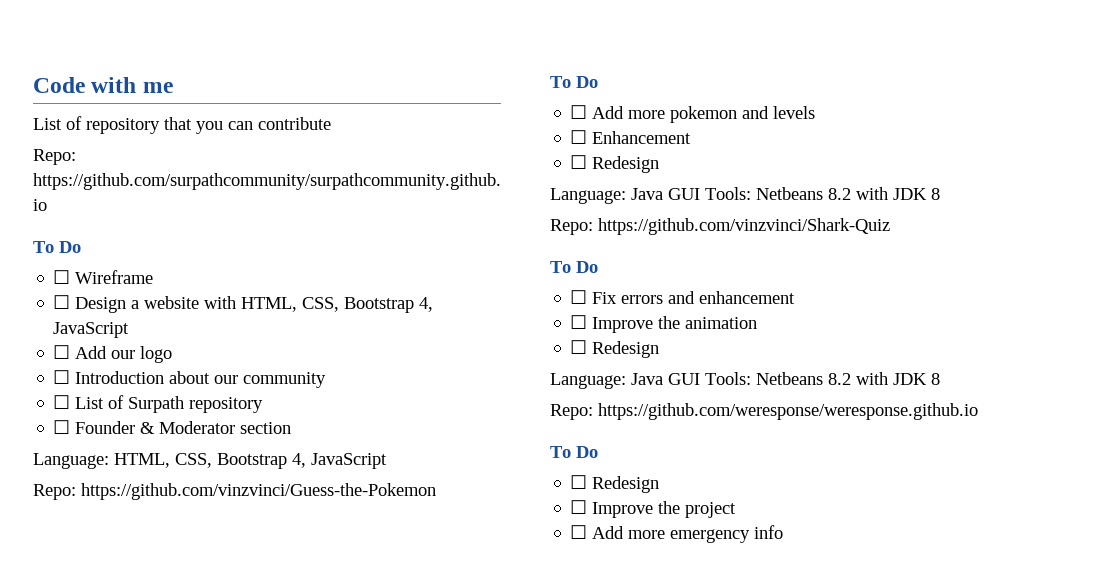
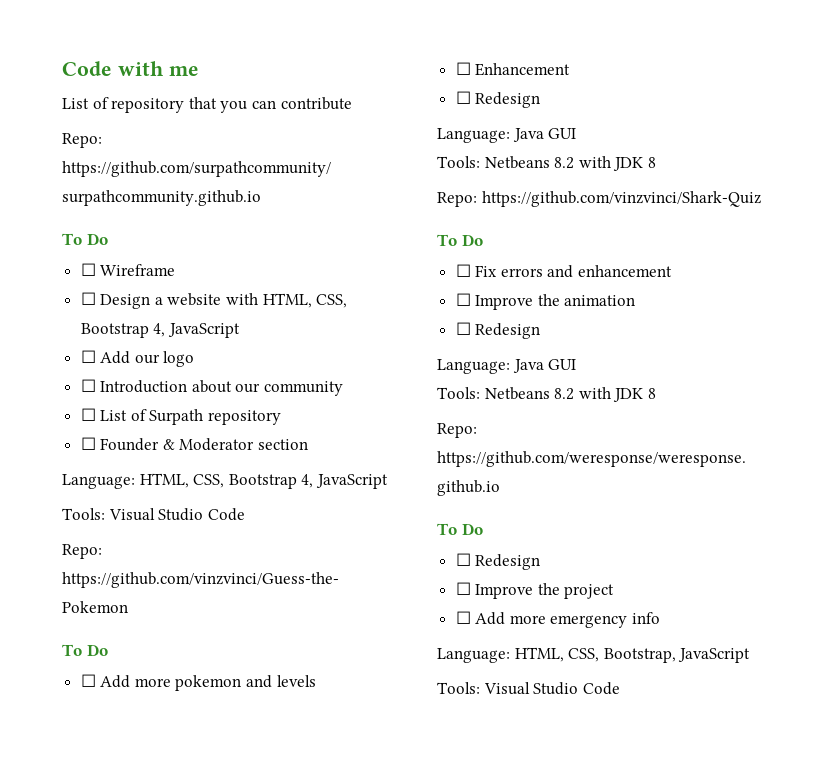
(387, 461) none -> [62,508,245,521] // Tools: Visual Studio Code
(700, 194) none -> (577, 133) //
(700, 379) none -> (577, 364) //
(784, 532) none -> [437,647,751,663] [437,682,620,695] // Language: HTML, CSS, Bootstrap, JavaScript // Tools: Visual Studio Code

